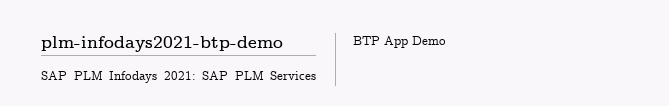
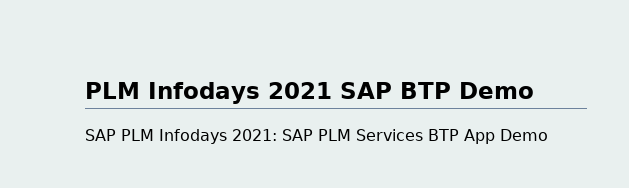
[41,36,283,52] plm-infodays2021-btp-demo -> [85,82,534,104] PLM Infodays 2021 SAP BTP Demo

